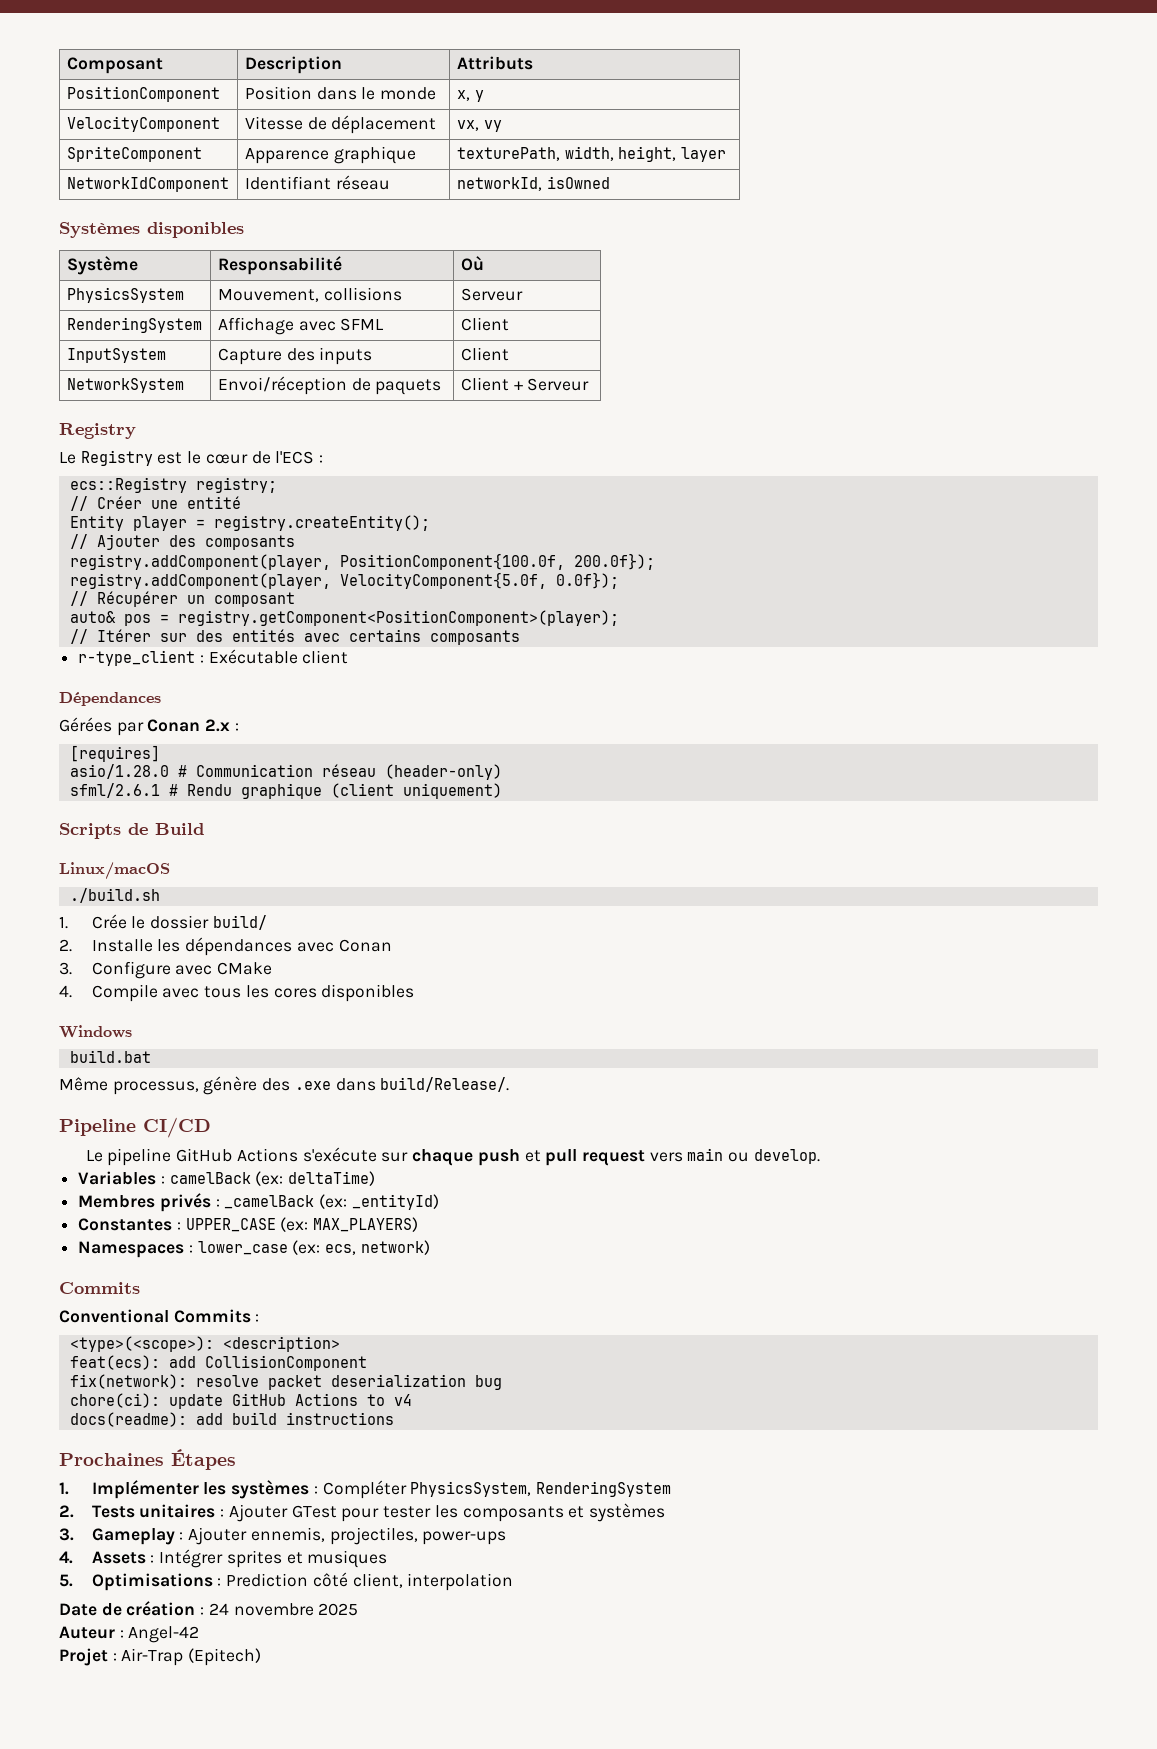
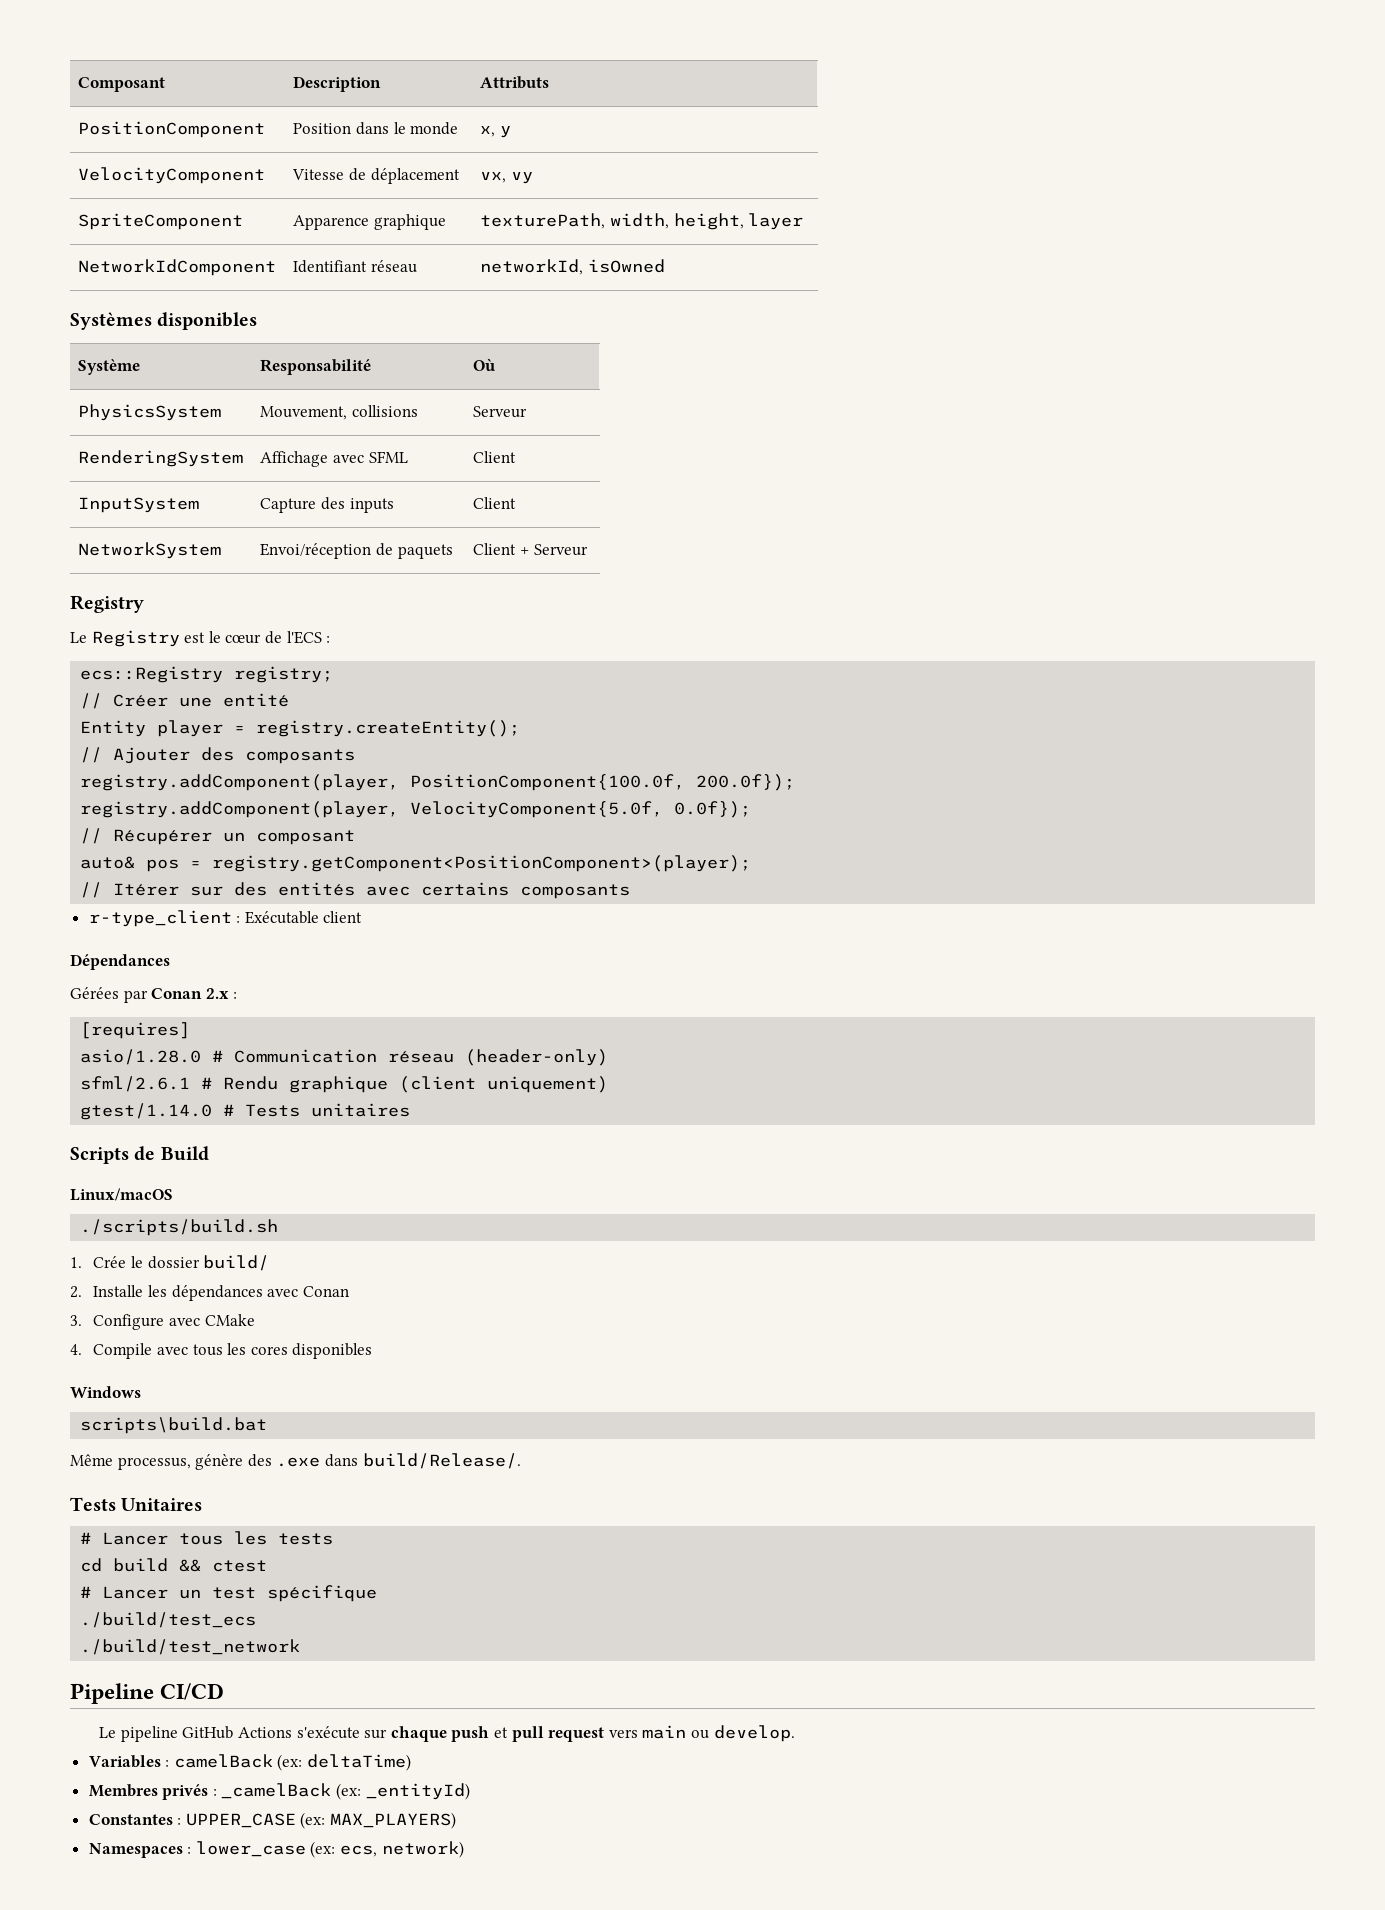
(502, 791) none -> [80,1103,411,1120] // gtest/1.14.0 # Tests unitaires
[69,888,160,903] ./build.sh -> [80,1219,279,1236] ./scripts/build.sh
[69,1050,151,1063] build.bat -> [80,1417,268,1434] scripts\build.bat
(510, 1084) none -> [70,1497,203,1511] [80,1531,334,1545] [80,1558,268,1572] [80,1585,378,1602] [80,1612,257,1628] [80,1639,301,1655] // Tests Unitaires // # Lancer tous les tests // cd build && ctest // # Lancer un test spécifique // ./build/test_ecs // ./build/test_network
[59,1282,140,1294] [59,1309,260,1323] [69,1336,340,1352] [69,1355,367,1371] [69,1374,502,1390] [69,1393,412,1409] [69,1412,394,1427] [59,1449,236,1470] [59,1480,672,1499] [59,1503,665,1522] [59,1527,507,1545] [59,1549,388,1568] [59,1572,514,1591] [59,1601,359,1616] [59,1626,200,1643] [59,1648,262,1666] // Commits // Conventional Commits : // <type>(<scope>): <description> // feat(ecs): add CollisionComponent // fix(network): resolve packet deserialization bug // chore(ci): update GitHub Actions to v4 // docs(readme): add build instructions // Prochaines Étapes // 1. Implémenter les systèmes : Compléter PhysicsSystem, RenderingSystem // 2. Tests unitaires : Ajouter GTest pour tester les composants et systèmes // 3. Gameplay : Ajouter ennemis, projectiles, power-ups // 4. Assets : Intégrer sprites et musiques // 5. Optimisations : Prediction côté client, interpolation // Date de création : 24 novembre 2025 // Auteur : Angel-42 // Projet : Air-Trap (Epitech) -> (464, 1849) none

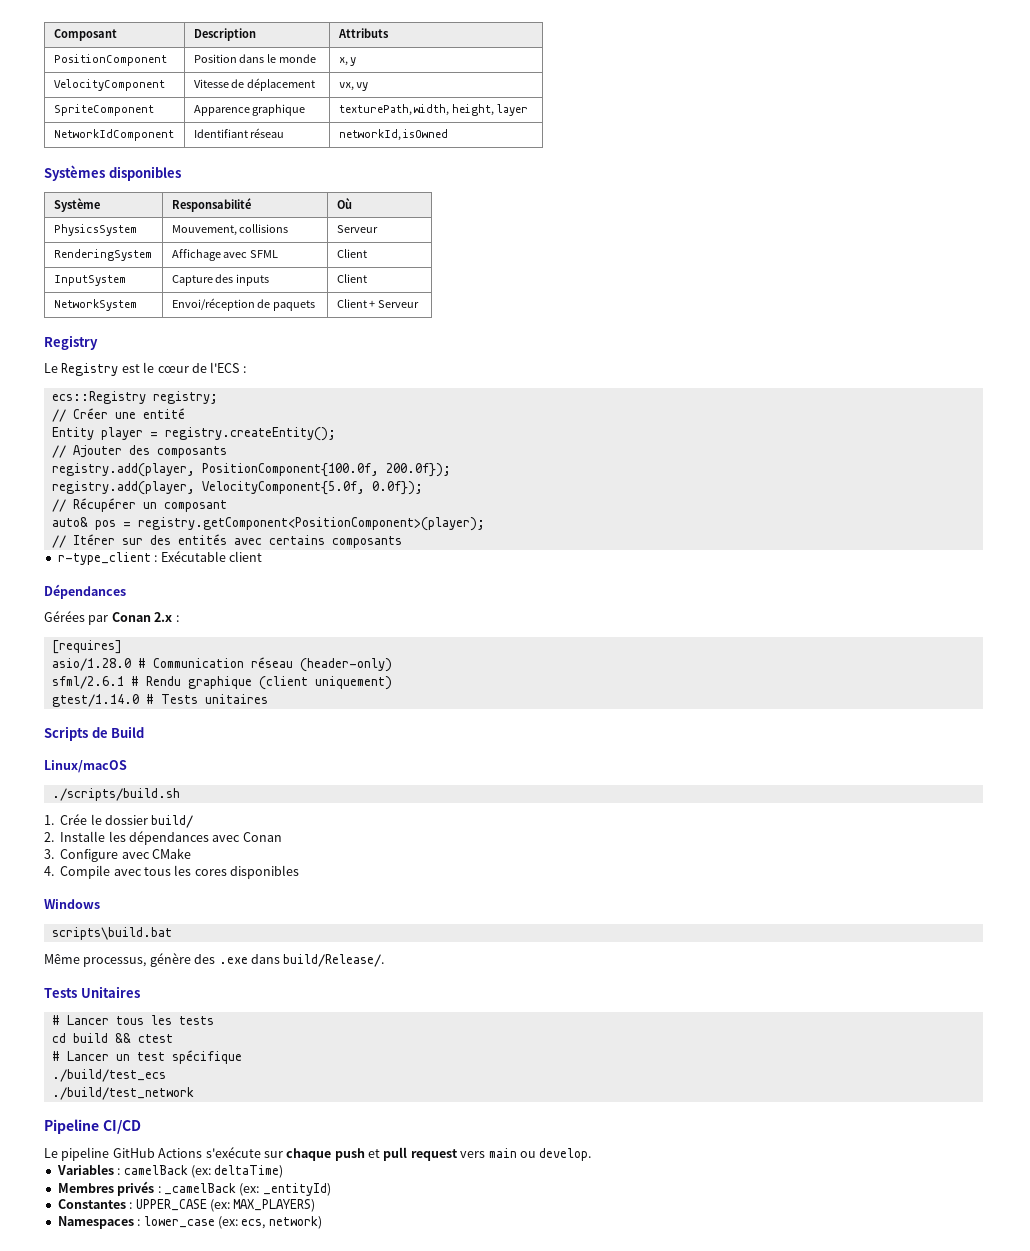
[80,774,400,791] registry.addComponent(player, -> [51,463,195,477] registry.add(player,
[80,801,400,818] registry.addComponent(player, -> [51,481,195,495] registry.add(player,

